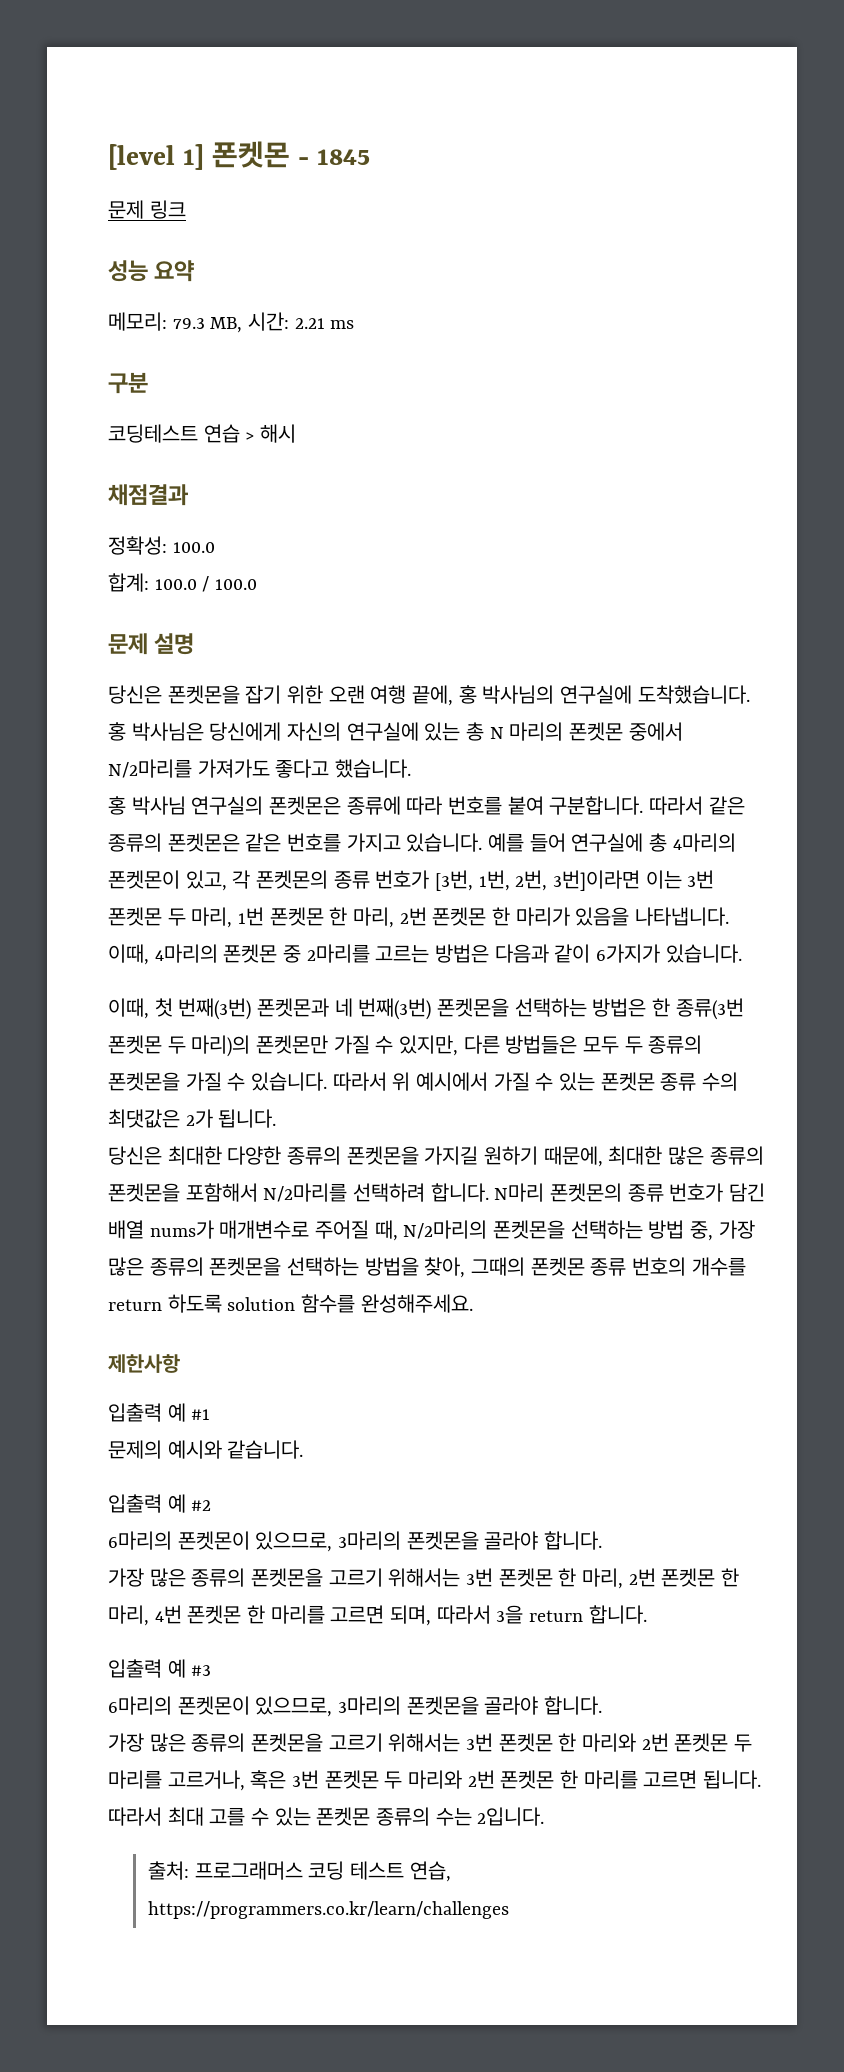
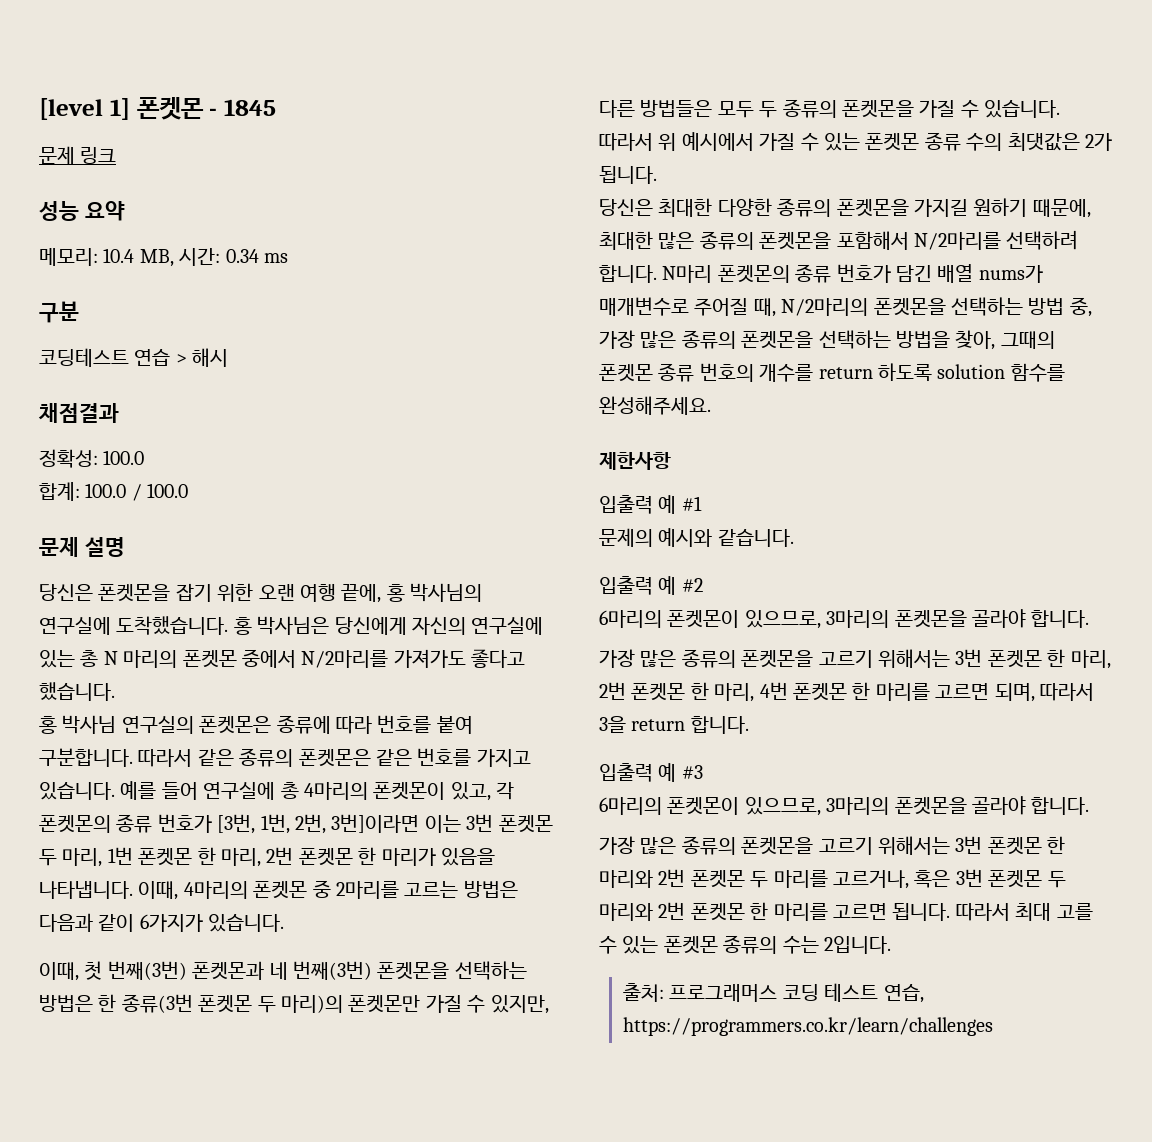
[172,318,205,329] 79.3 -> [103,248,135,263] 10.4
[294,318,325,329] 2.21 -> [225,249,259,263] 0.34

